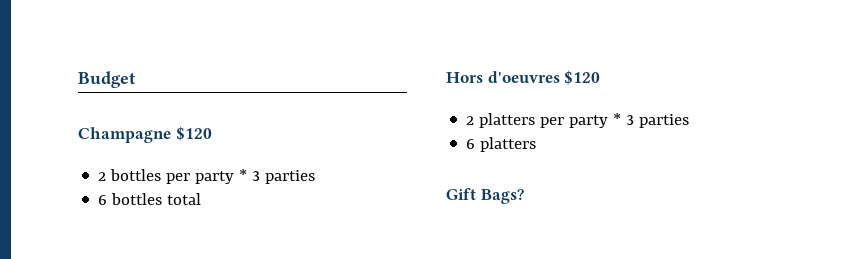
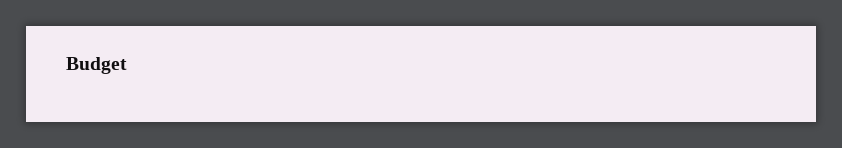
[78,126,212,143] [98,169,316,184] [98,193,202,205] [446,70,601,85] [466,113,690,128] [466,137,537,152] [446,188,524,204] // Champagne $120 // 2 bottles per party * 3 parties // 6 bottles total // Hors d'oeuvres $120 // 2 platters per party * 3 parties // 6 platters // Gift Bags? -> (127, 65) none

